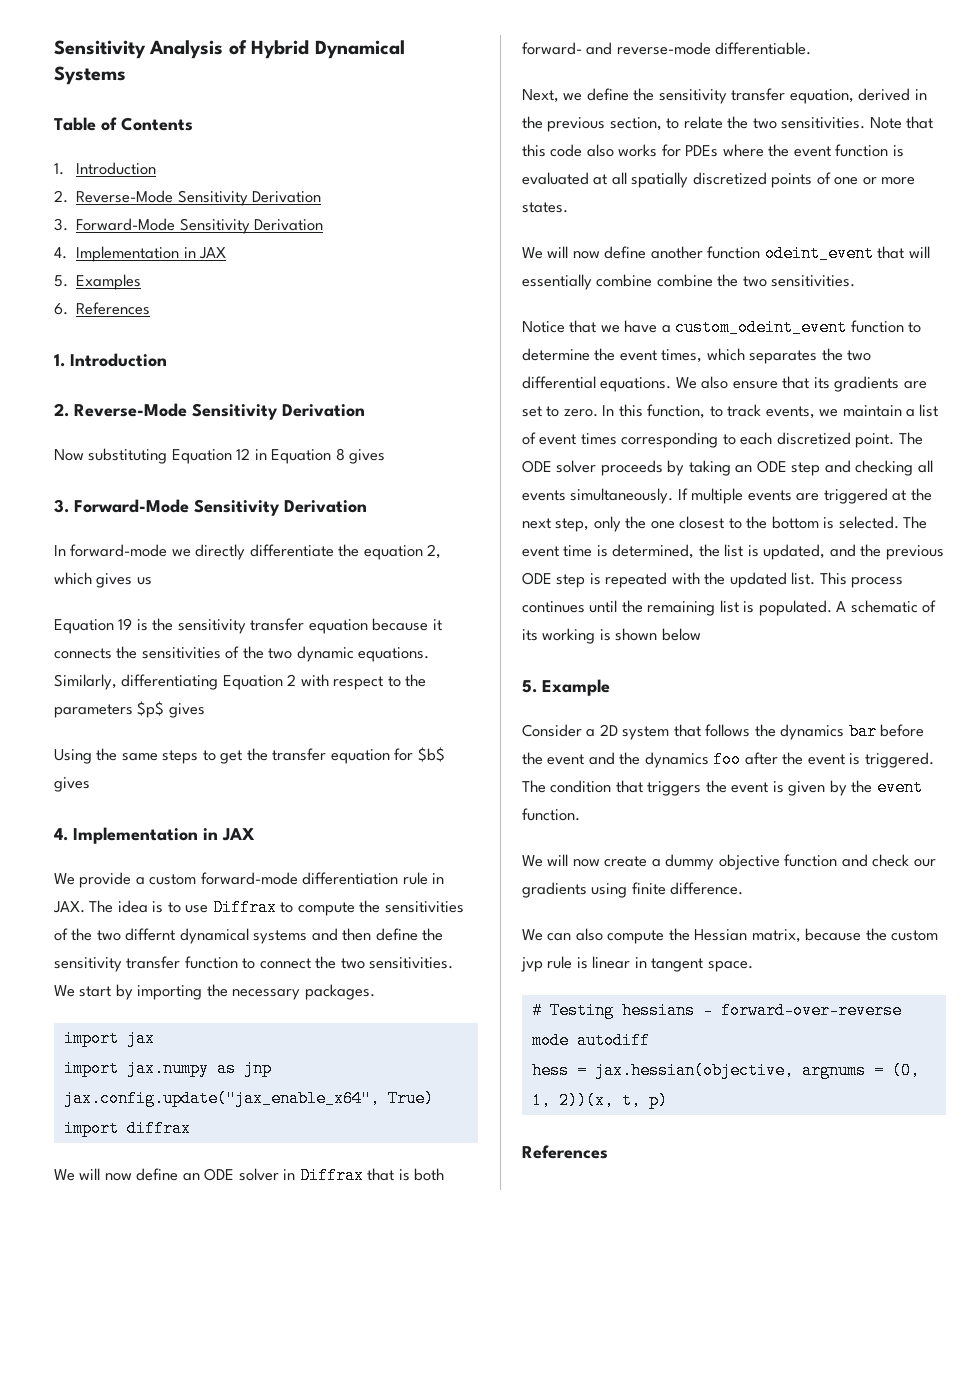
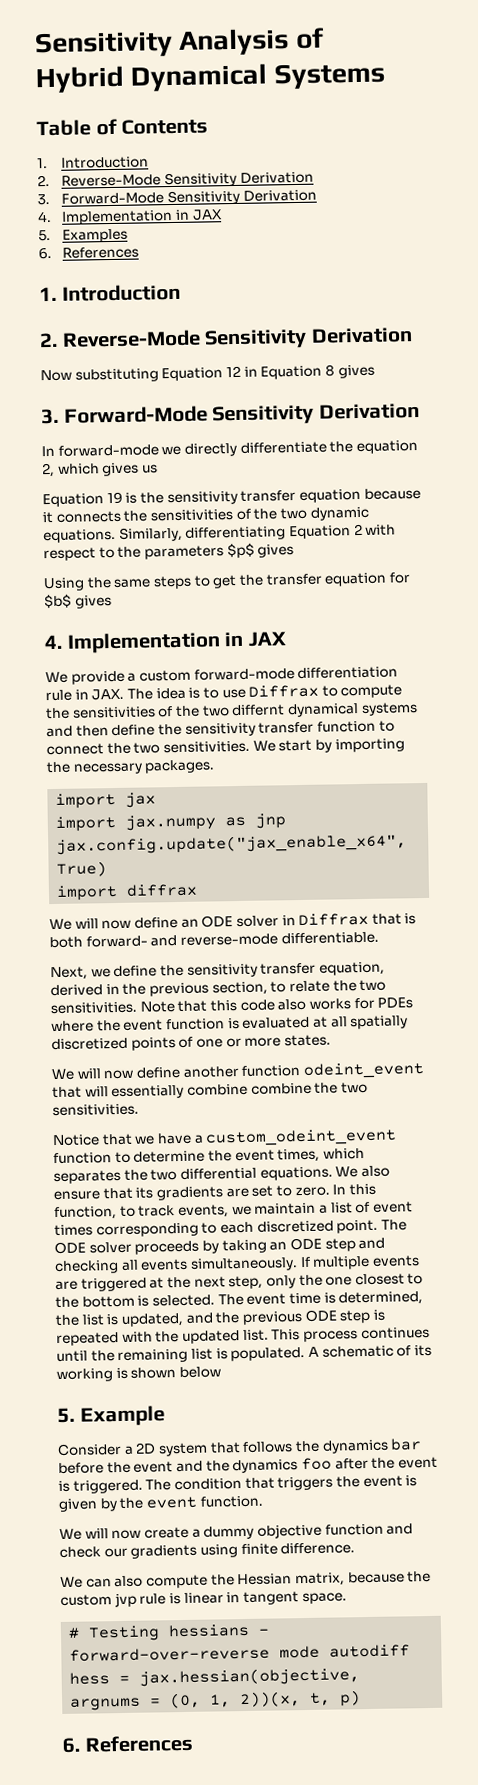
(668, 1100) none -> [62,1737,80,1753] 6.

